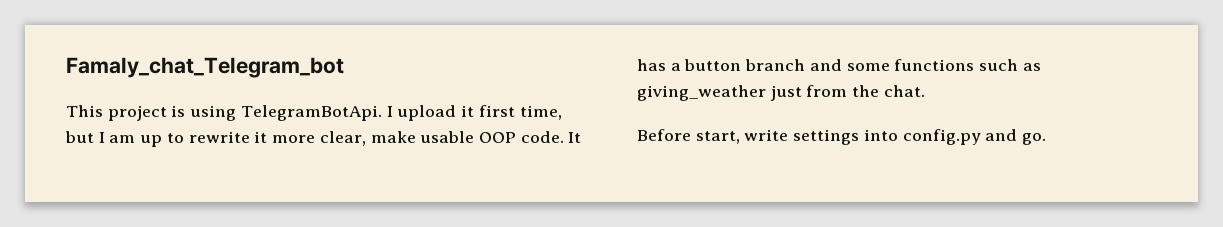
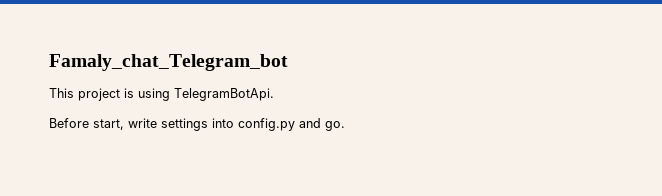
[386,105,562,121] [65,131,582,147] [637,59,1041,71] [637,85,925,101] I upload it first time, but I am up to rewrite it more clear, make usable OOP code. It has a button branch and some functions such as giving_weather just from the chat. -> (274, 94) none

